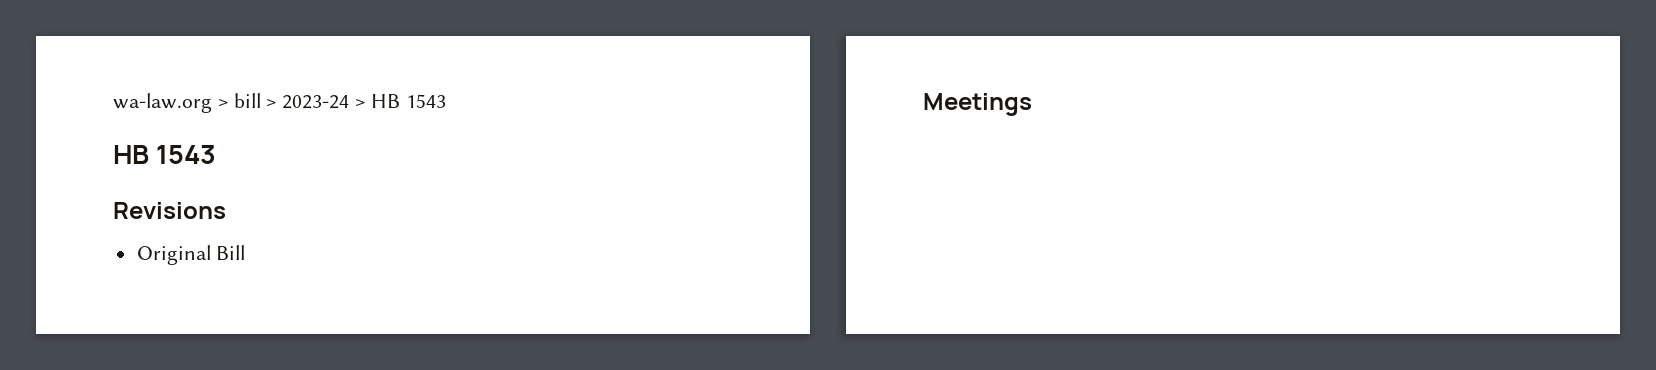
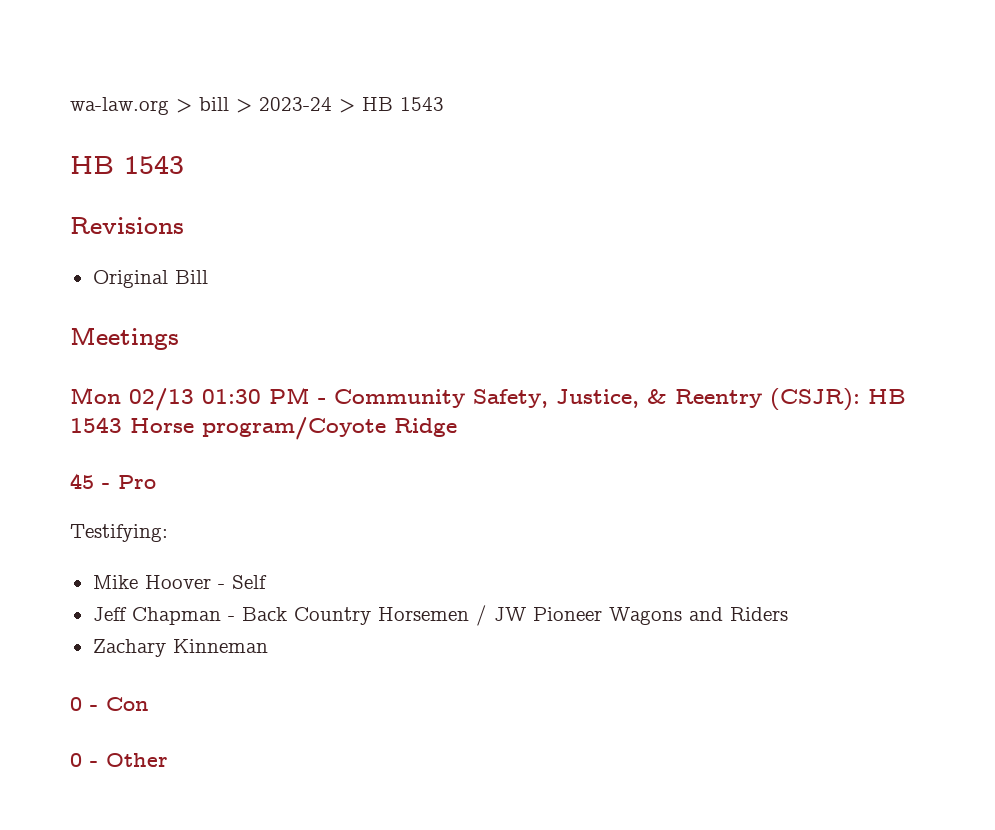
(1032, 104) none -> [70,387,906,411] [70,417,457,440] [70,473,156,489] [70,524,168,542] [92,575,267,589] [92,605,788,626] [92,639,268,657] [70,697,149,711] [70,753,168,767] // Mon 02/13 01:30 PM - Community Safety, Justice, & Reentry (CSJR): HB 1543 Horse program/Coyote Ridge // 45 - Pro // Testifying: // Mike Hoover - Self // Jeff Chapman - Back Country Horsemen / JW Pioneer Wagons and Riders // Zachary Kinneman // 0 - Con // 0 - Other

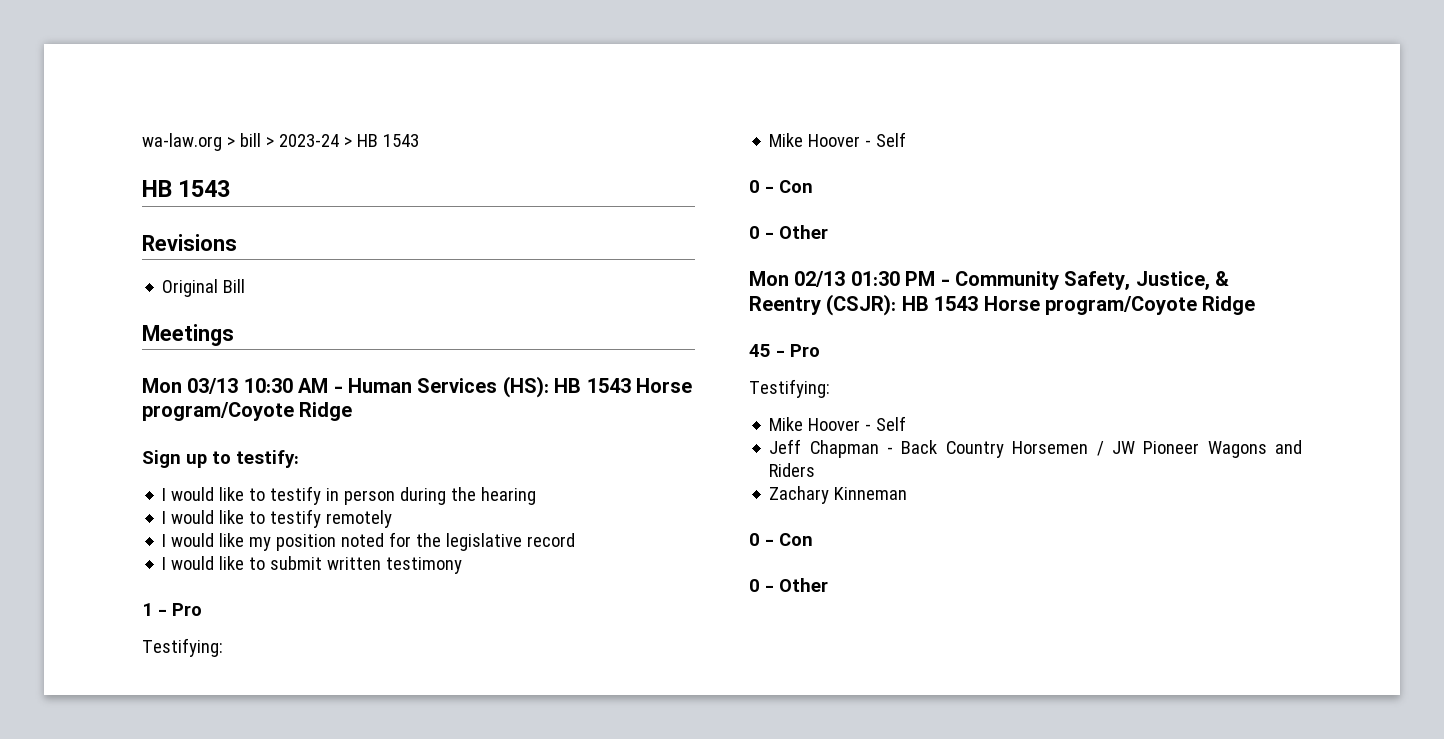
(179, 338) none -> [142,376,692,398] [142,402,353,421] [142,450,299,468] [162,486,537,505] [162,509,393,528] [162,532,576,551] [162,556,463,574] [142,603,202,616] [142,638,223,657] [769,132,907,147] [749,180,813,193] [749,225,828,239] // Mon 03/13 10:30 AM - Human Services (HS): HB 1543 Horse program/Coyote Ridge // Sign up to testify: // I would like to testify in person during the hearing // I would like to testify remotely // I would like my position noted for the legislative record // I would like to submit written testimony // 1 - Pro // Testifying: // Mike Hoover - Self // 0 - Con // 0 - Other

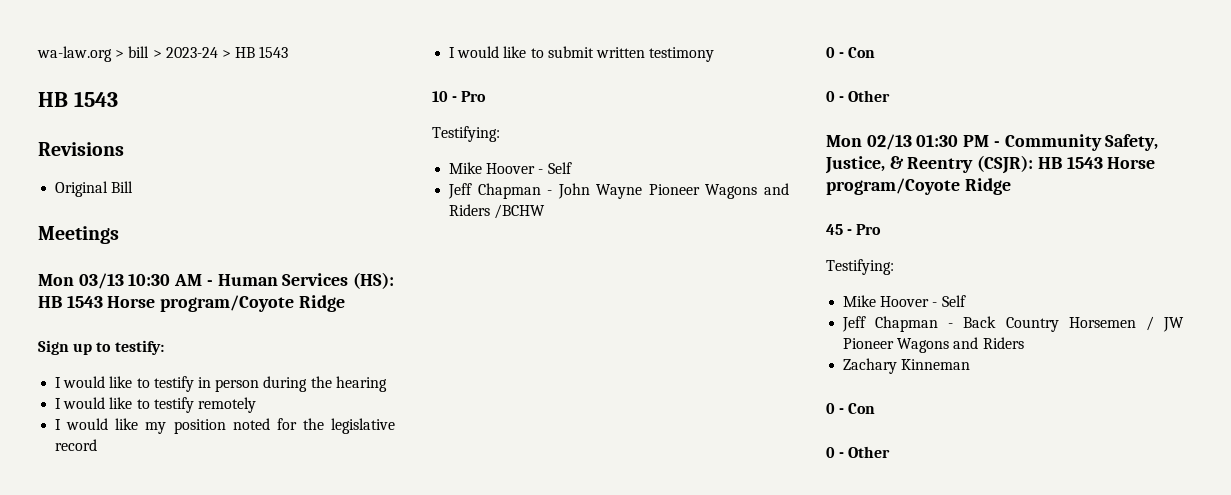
[142,603,202,616] [142,638,223,657] [769,132,907,147] 1 - Pro // Testifying: // Mike Hoover - Self -> [432,91,487,102] [432,126,500,142] [449,162,572,174] [448,183,789,199] [449,204,546,219] 10 - Pro // Testifying: // Mike Hoover - Self // Jeff Chapman - John Wayne Pioneer Wagons and Riders /BCHW

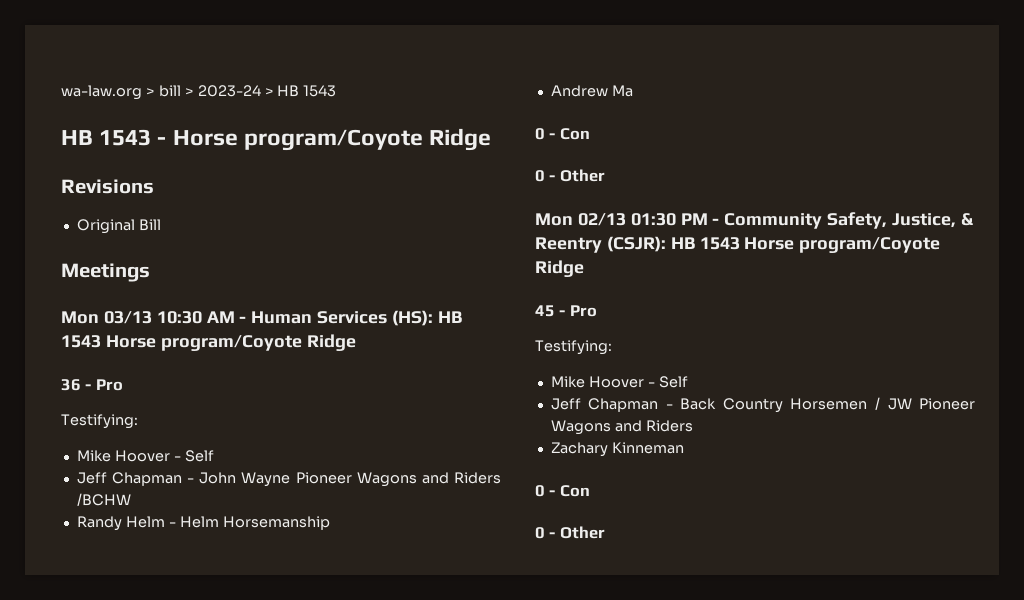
(118, 99) none -> [157,128,492,151] - Horse program/Coyote Ridge
[38,340,164,355] [55,376,387,392] [55,397,256,413] [55,418,395,434] [55,439,98,451] [449,46,715,62] [432,91,448,102] Sign up to testify: // I would like to testify in person during the hearing // I would like to testify remotely // I would like my position noted for the legislative record // I would like to submit written testimony // 10 -> [61,379,81,391] 36
(546, 211) none -> [76,516,330,531] [550,85,633,97] // Randy Helm - Helm Horsemanship // Andrew Ma

